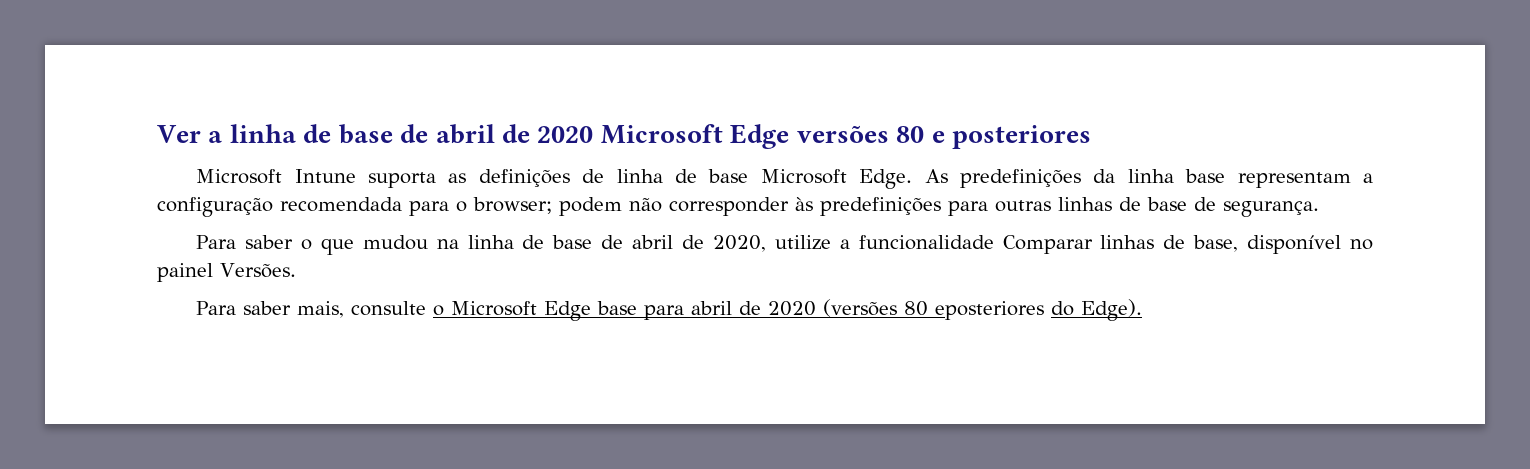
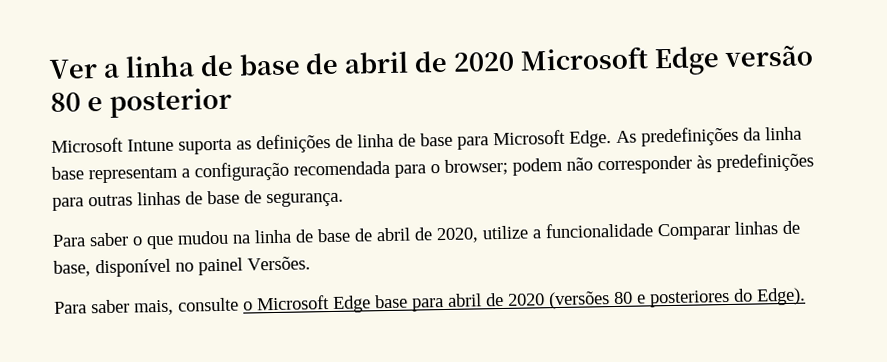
[796,125,1091,149] versões 80 e posteriores -> [723,44,814,68] [50,87,232,118] versão 80 e posterior
(749, 176) none -> [457,136,489,150] para
[935,301,1045,320] eposteriores -> [637,289,730,308] e posteriores

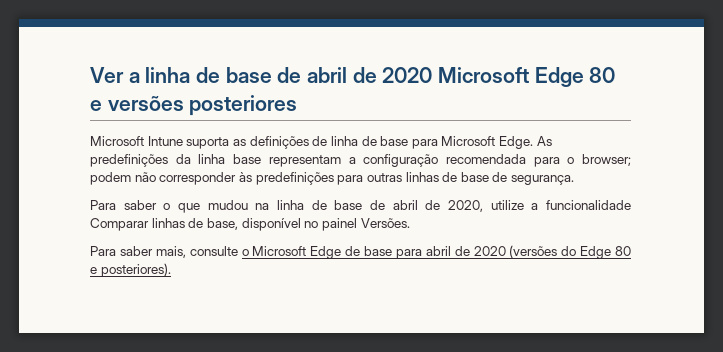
[723,44,814,68] [50,87,232,118] versão 80 e posterior -> [589,67,616,83] [90,95,298,116] 80 e versões posteriores
(371, 304) none -> [345,246,361,256] de
[613,287,806,308] 80 e posteriores do Edge). -> [561,246,631,259] [90,263,171,277] do Edge 80 e posteriores).

